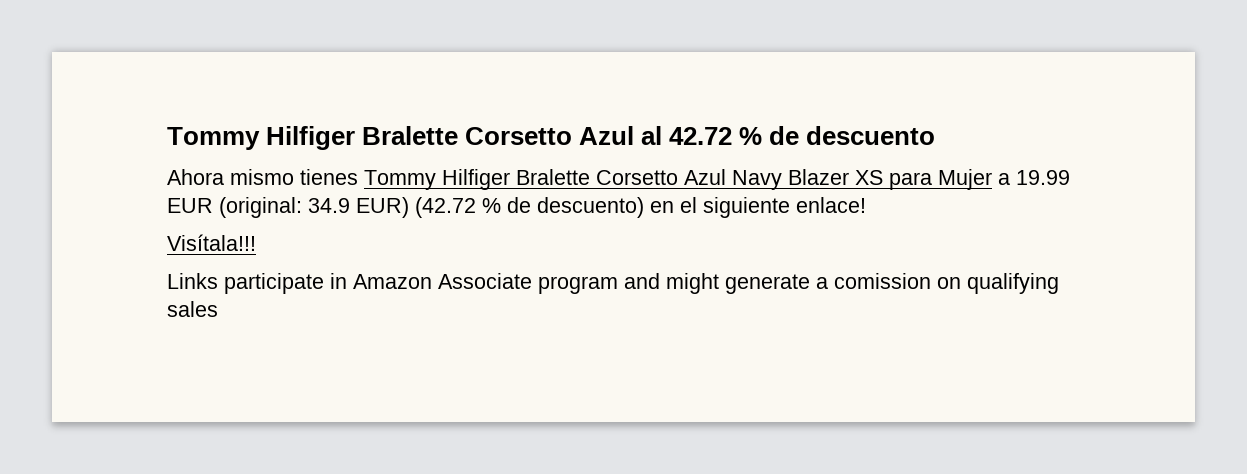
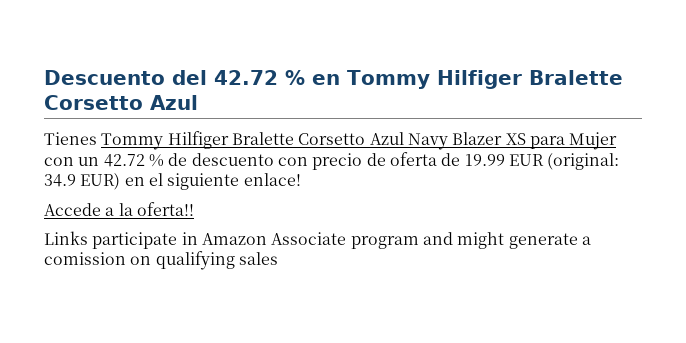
[167,126,936,150] [167,169,358,185] Tommy Hilfiger Bralette Corsetto Azul al 42.72 % de descuento // Ahora mismo tienes -> [44,70,623,89] [44,95,198,110] [44,132,97,145] Descuento del 42.72 % en Tommy Hilfiger Bralette Corsetto Azul // Tienes
[998,173,1010,185] a -> [44,152,461,170] con un 42.72 % de descuento con precio de oferta de
[415,197,644,218] (42.72 % de descuento) -> (121, 181) none
[167,234,256,251] Visítala!!! -> [44,202,194,216] Accede a la oferta!!

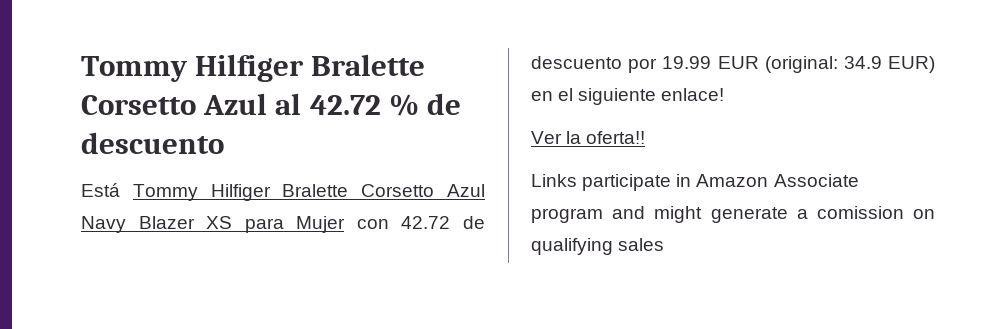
[44,70,623,89] [44,95,198,110] [44,132,97,145] Descuento del 42.72 % en Tommy Hilfiger Bralette Corsetto Azul // Tienes -> [81,54,426,82] [81,93,462,116] [81,132,224,154] [81,183,120,197] Tommy Hilfiger Bralette Corsetto Azul al 42.72 % de descuento // Está
[78,152,461,170] un 42.72 % de descuento con precio de oferta de -> [401,216,485,229] [531,56,658,73] 42.72 de descuento por
[44,203,115,216] Accede a -> [531,131,562,144] Ver

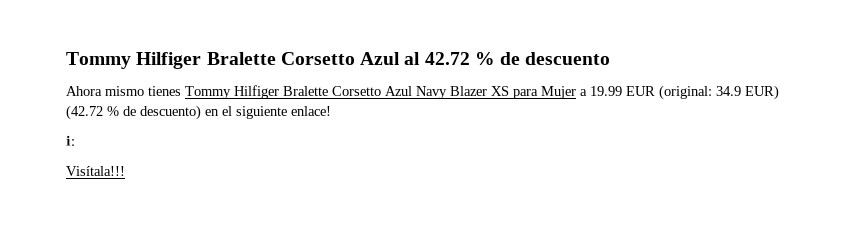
[81,183,120,197] Está -> [66,86,181,96] Ahora mismo tienes
[356,216,485,229] [531,56,658,73] con 42.72 de descuento por -> [580,89,587,96] a
(935, 64) none -> [66,105,201,120] (42.72 % de descuento)
[531,131,646,144] [531,174,859,191] [531,206,935,223] [531,238,665,255] Ver la oferta!! // Links participate in Amazon Associate program and might generate a comission on qualifying sales -> [66,135,75,146] [66,166,125,176] ℹ: // Visítala!!!

